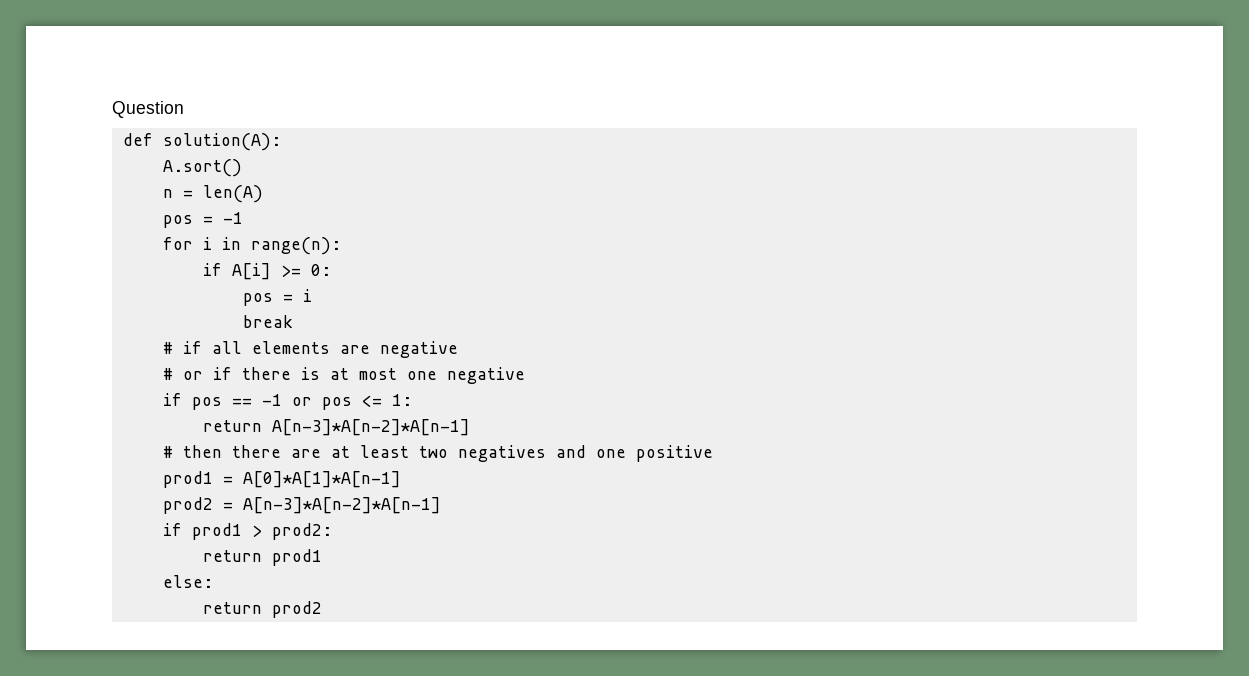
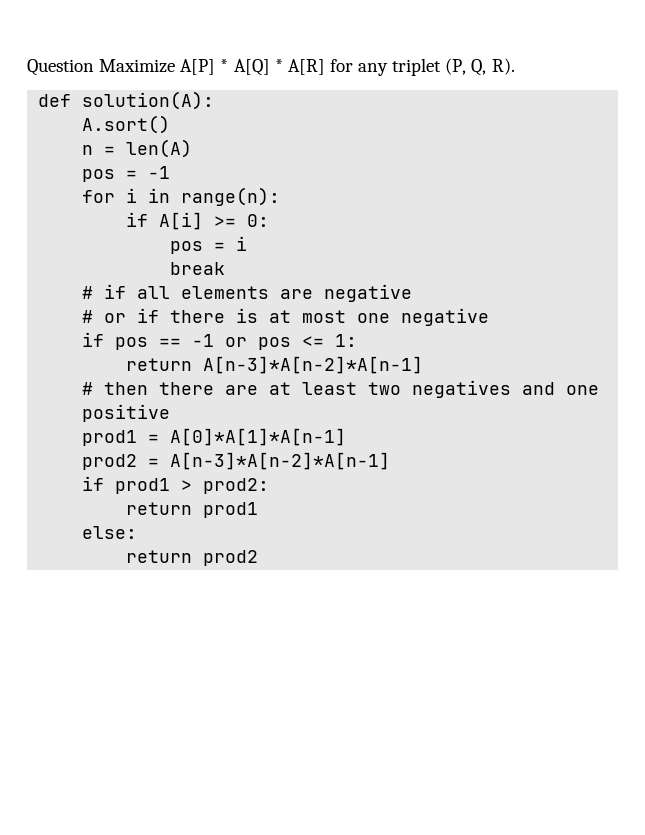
(184, 109) none -> [99,58,515,76] Maximize A[P] * A[Q] * A[R] for any triplet (P, Q, R).

